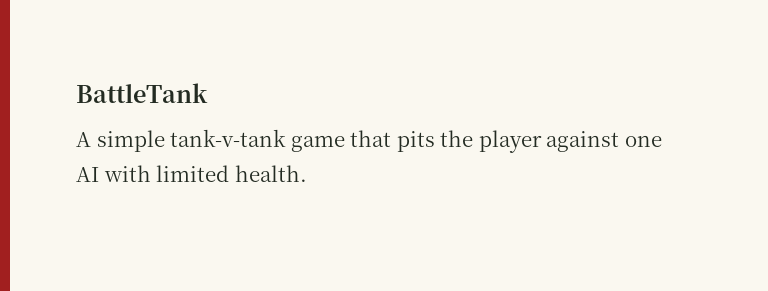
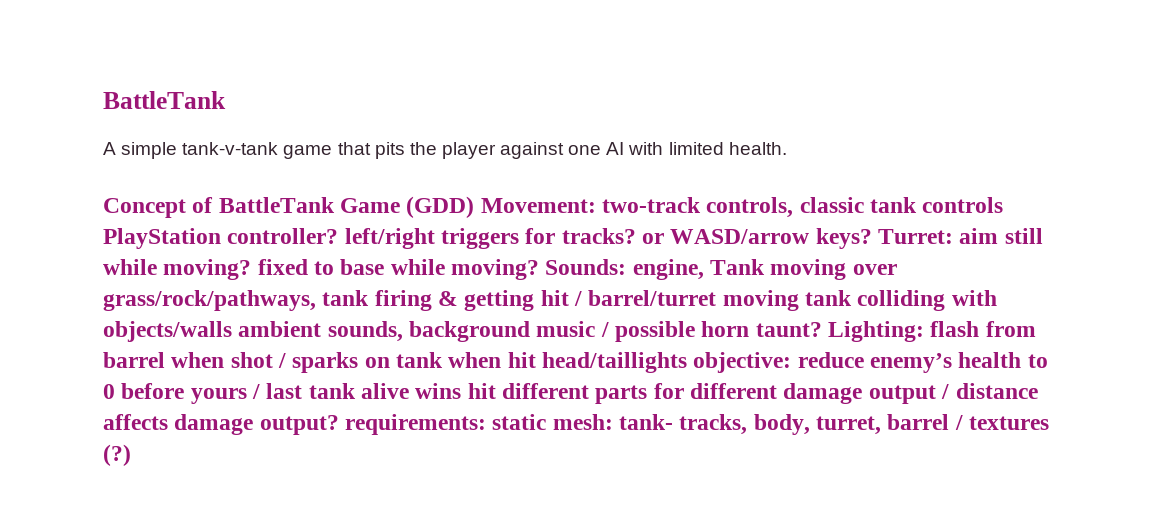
(307, 173) none -> [103,196,1004,218] [103,228,1043,249] [103,259,897,280] [103,290,997,311] [103,321,1036,342] [103,352,1048,373] [103,383,1038,404] [103,414,1050,435] [103,444,131,466] // Concept of BattleTank Game (GDD) Movement: two-track controls, classic tank controls PlayStation controller? left/right triggers for tracks? or WASD/arrow keys? Turret: aim still while moving? fixed to base while moving? Sounds: engine, Tank moving over grass/rock/pathways, tank firing & getting hit / barrel/turret moving tank colliding with objects/walls ambient sounds, background music / possible horn taunt? Lighting: flash from barrel when shot / sparks on tank when hit head/taillights objective: reduce enemy’s health to 0 before yours / last tank alive wins hit different parts for different damage output / distance affects damage output? requirements: static mesh: tank- tracks, body, turret, barrel / textures (?)

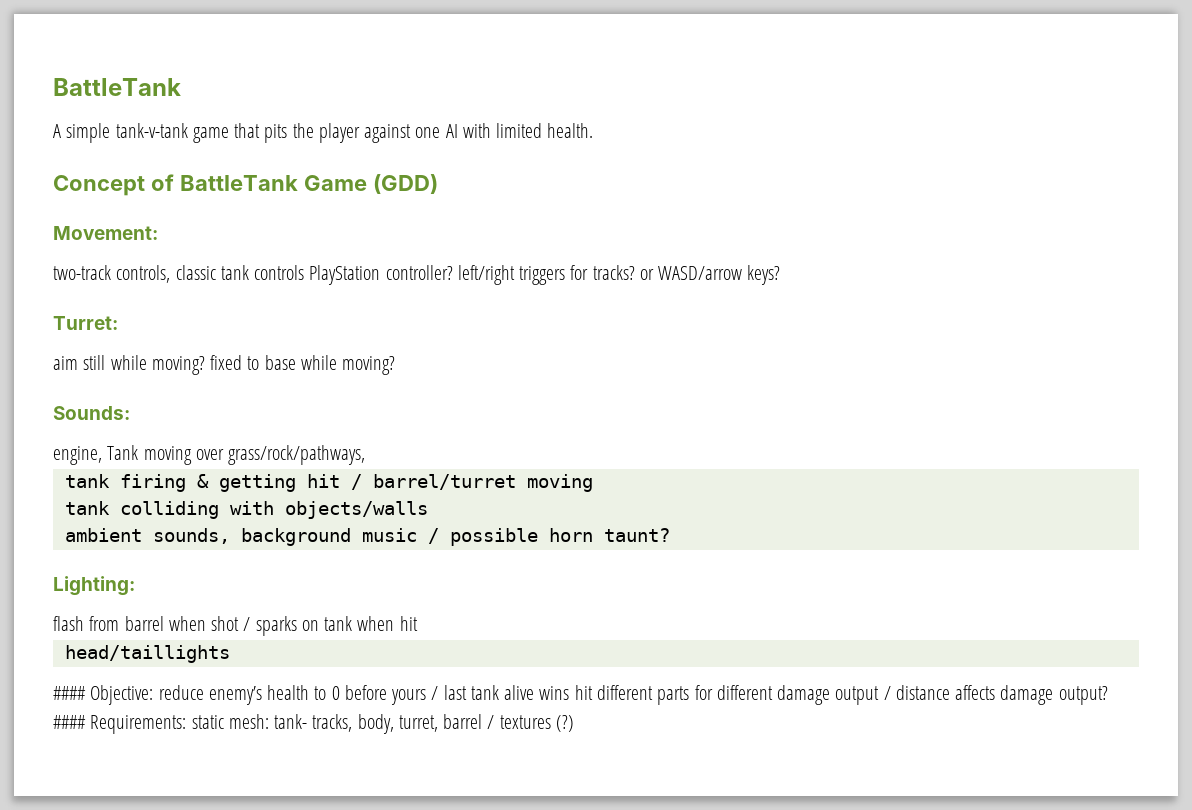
(475, 207) none -> (438, 184) //
(596, 205) none -> (158, 233) //
(872, 238) none -> (781, 275) //
(954, 236) none -> (118, 323) //
(540, 269) none -> (396, 365) //
(627, 267) none -> (130, 413) //
(316, 300) none -> (366, 455) //
(799, 300) none -> (593, 483) //
(232, 331) none -> (428, 510) //
(822, 329) none -> (670, 535) //
(925, 331) none -> (135, 586) //
(536, 360) none -> (418, 623) //
[693,352,792,373] objective: -> [53,685,154,705] // #### Objective:
[345,414,487,435] requirements: -> [53,715,187,734] #### Requirements:

